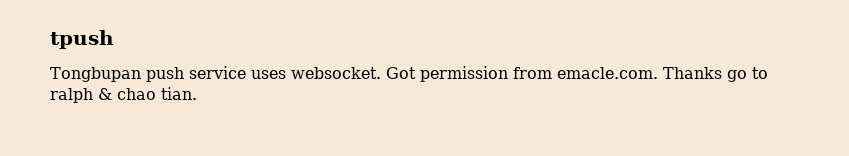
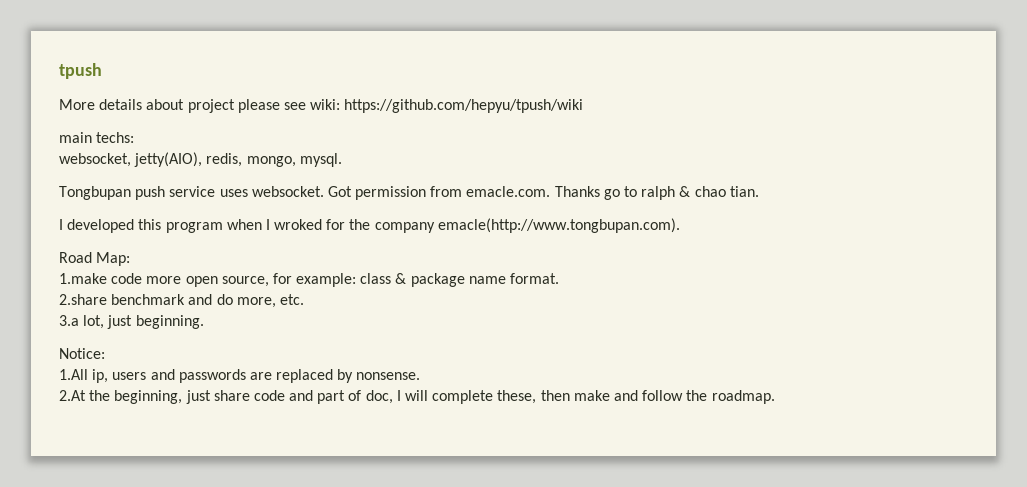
(114, 39) none -> [59,99,584,113] [59,132,135,143] [59,152,342,167] // More details about project please see wiki: https://github.com/hepyu/tpush/wiki // main techs: // websocket, jetty(AIO), redis, mongo, mysql.
(197, 93) none -> [59,218,680,233] [59,252,131,266] [59,273,560,287] [59,294,304,308] [59,315,204,329] [59,348,105,359] [59,369,421,383] [59,390,775,404] // I developed this program when I wroked for the company emacle(http://www.tongbupan.com). // Road Map: // 1.make code more open source, for example: class & package name format. // 2.share benchmark and do more, etc. // 3.a lot, just beginning. // Notice: // 1.All ip, users and passwords are replaced by nonsense. // 2.At the beginning, just share code and part of doc, I will complete these, then make and follow the roadmap.

